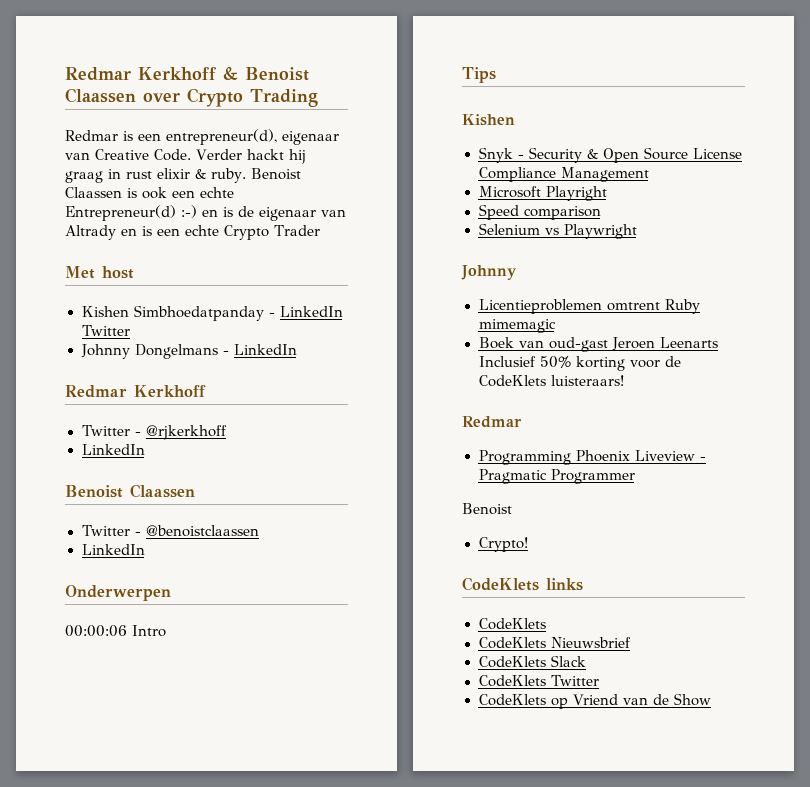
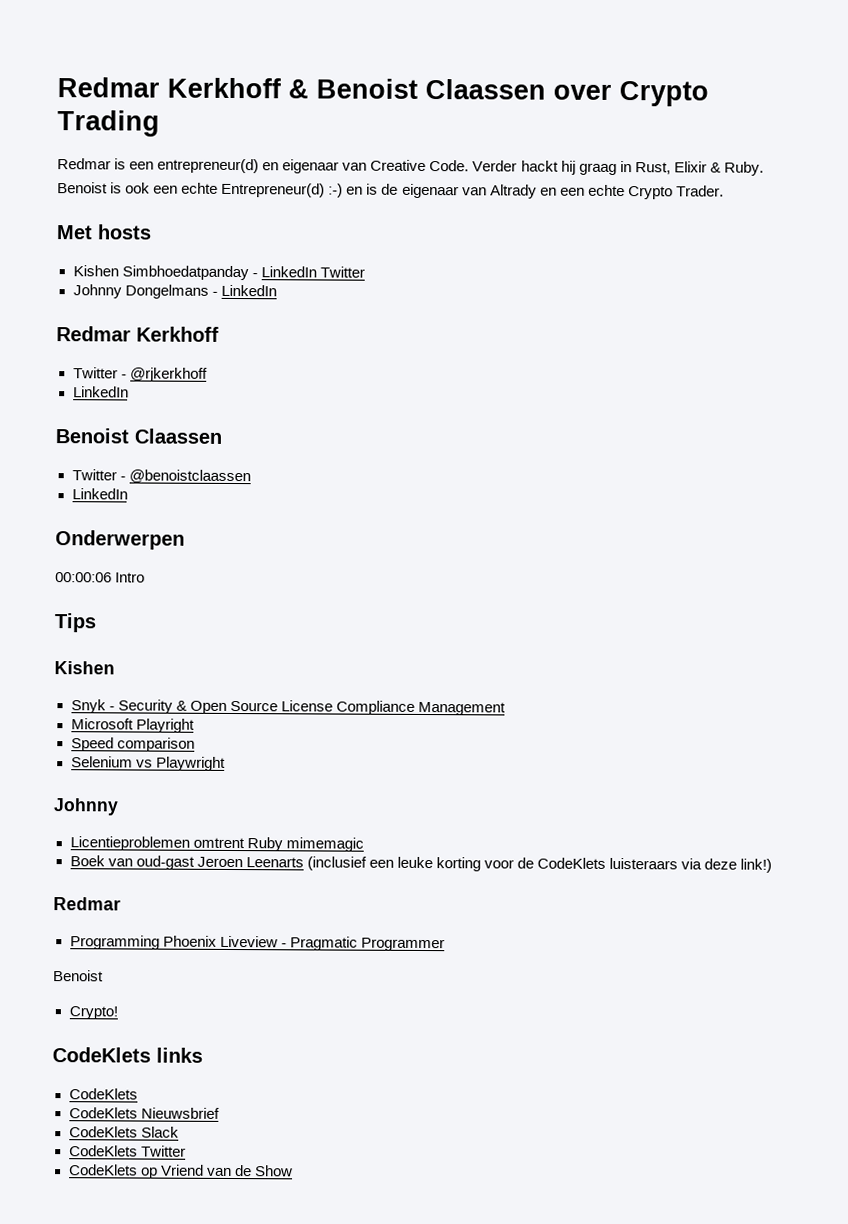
[166,129,277,145] entrepreneur(d), -> [157,158,280,174] entrepreneur(d) en
[126,168,301,183] [65,187,122,198] rust elixir & ruby. Benoist Claassen -> [634,161,764,176] [57,182,108,194] Rust, Elixir & Ruby. // Benoist
[142,226,152,236] is -> (557, 191) none
[274,225,320,236] Trader -> [675,185,724,197] Trader.
[102,266,134,279] host -> [97,224,152,240] hosts
[478,356,571,368] Inclusief 50% -> [306,856,433,871] (inclusief een leuke
[550,375,624,386] luisteraars! -> [609,857,773,873] luisteraars via deze link!)

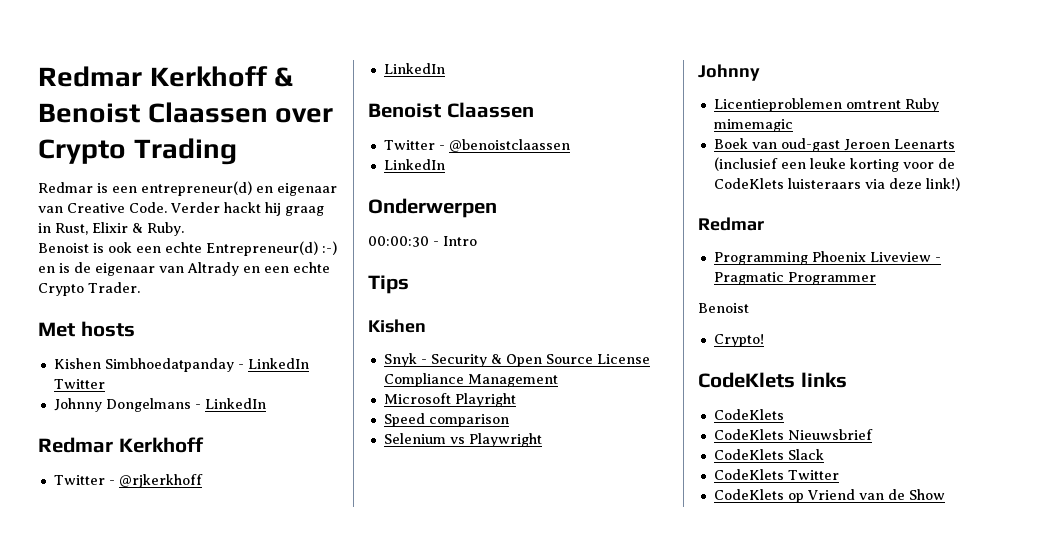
[55,572,112,583] 00:00:06 -> [368,236,439,247] 00:00:30 -

